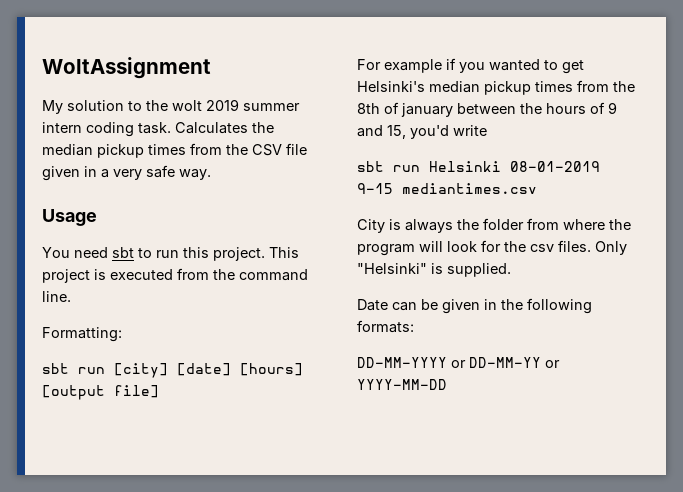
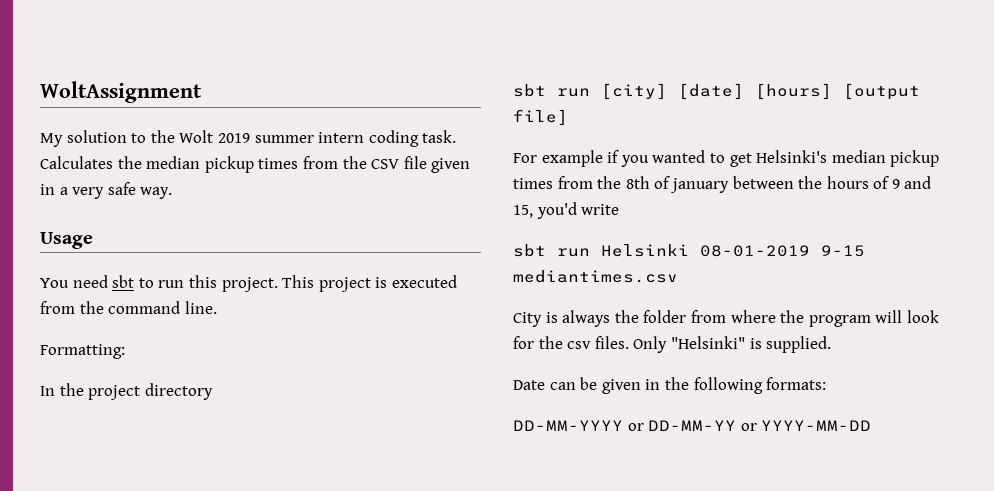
[172,100,202,111] wolt -> [179,130,214,143] Wolt
(122, 334) none -> [40,383,213,400] // In the project directory

